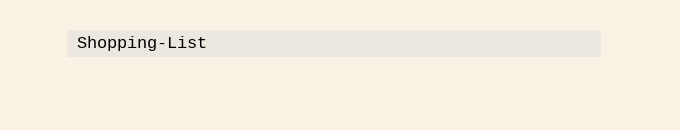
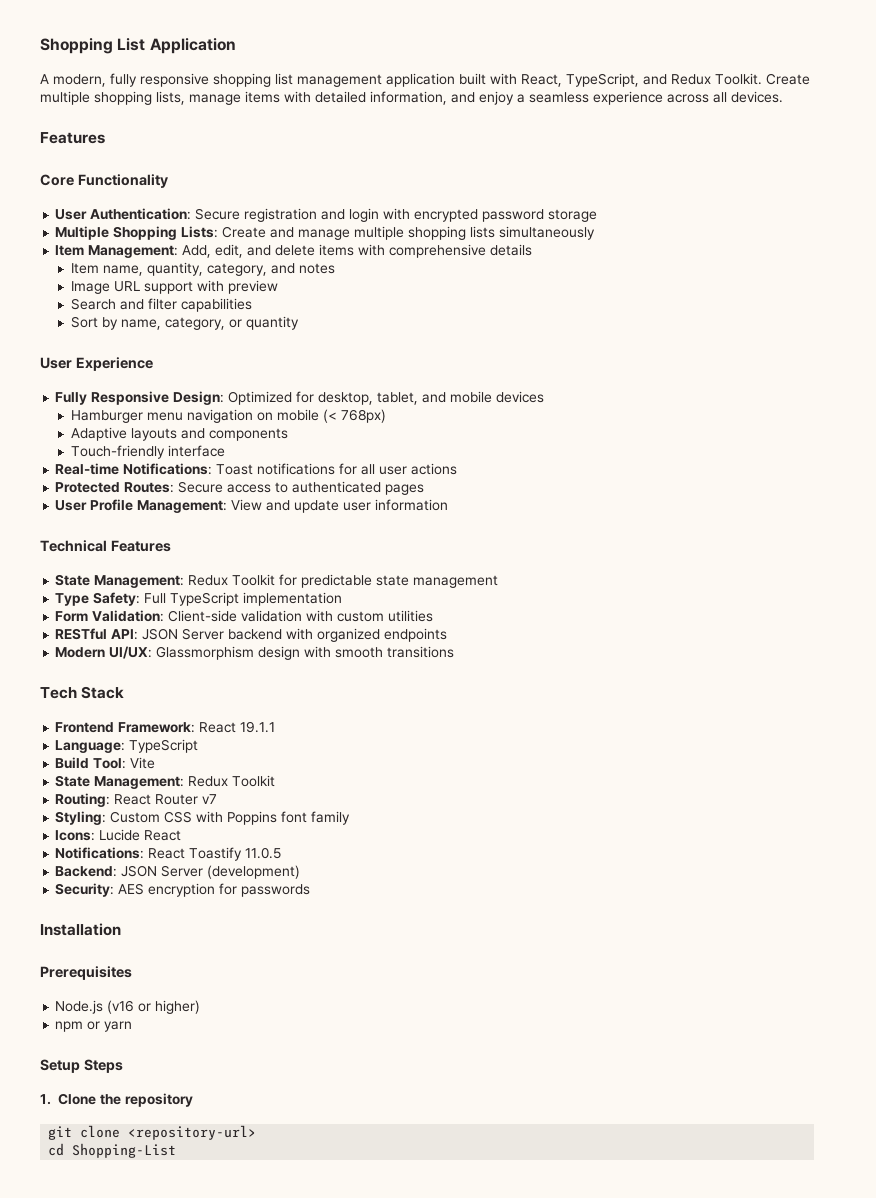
(76, 43) none -> [40,38,236,54] [40,73,810,87] [40,91,783,105] [40,132,105,144] [40,174,168,188] [55,208,598,222] [55,226,596,240] [55,244,533,258] [70,262,335,276] [70,280,278,294] [70,298,252,312] [70,316,299,330] [40,357,153,371] [55,391,545,405] [70,409,386,423] [70,427,288,441] [70,445,225,459] [55,463,458,475] [55,481,425,495] [55,499,449,513] [40,540,171,552] [55,574,499,588] [55,592,343,606] [55,610,434,622] [55,628,448,642] [55,646,455,660] [40,686,125,699] [55,721,276,733] [55,739,199,753] [55,757,156,769] [55,775,276,789] [55,793,218,807] [55,811,351,825] [55,829,182,841] [55,847,282,861] [55,865,301,879] [55,883,311,897] [40,923,121,936] [40,966,132,980] [55,1000,201,1014] [55,1021,133,1032] [40,1059,123,1073] [40,1093,193,1107] [48,1125,257,1140] [48,1143,65,1156] Shopping List Application // A modern, fully responsive shopping list management application built with React, TypeScript, and Redux Toolkit. Create multiple shopping lists, manage items with detailed information, and enjoy a seamless experience across all devices. // Features // Core Functionality // User Authentication: Secure registration and login with encrypted password storage // Multiple Shopping Lists: Create and manage multiple shopping lists simultaneously // Item Management: Add, edit, and delete items with comprehensive details // Item name, quantity, category, and notes // Image URL support with preview // Search and filter capabilities // Sort by name, category, or quantity // User Experience // Fully Responsive Design: Optimized for desktop, tablet, and mobile devices // Hamburger menu navigation on mobile (< 768px) // Adaptive layouts and components // Touch-friendly interface // Real-time Notifications: Toast notifications for all user actions // Protected Routes: Secure access to authenticated pages // User Profile Management: View and update user information // Technical Features // State Management: Redux Toolkit for predictable state management // Type Safety: Full TypeScript implementation // Form Validation: Client-side validation with custom utilities // RESTful API: JSON Server backend with organized endpoints // Modern UI/UX: Glassmorphism design with smooth transitions // Tech Stack // Frontend Framework: React 19.1.1 // Language: TypeScript // Build Tool: Vite // State Management: Redux Toolkit // Routing: React Router v7 // Styling: Custom CSS with Poppins font family // Icons: Lucide React // Notifications: React Toastify 11.0.5 // Backend: JSON Server (development) // Security: AES encryption for passwords // Installation // Prerequisites // Node.js (v16 or higher) // npm or yarn // Setup Steps // 1. Clone the repository // git clone <repository-url> // cd

